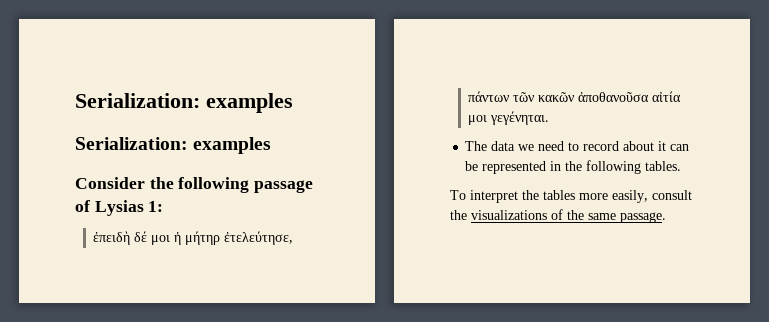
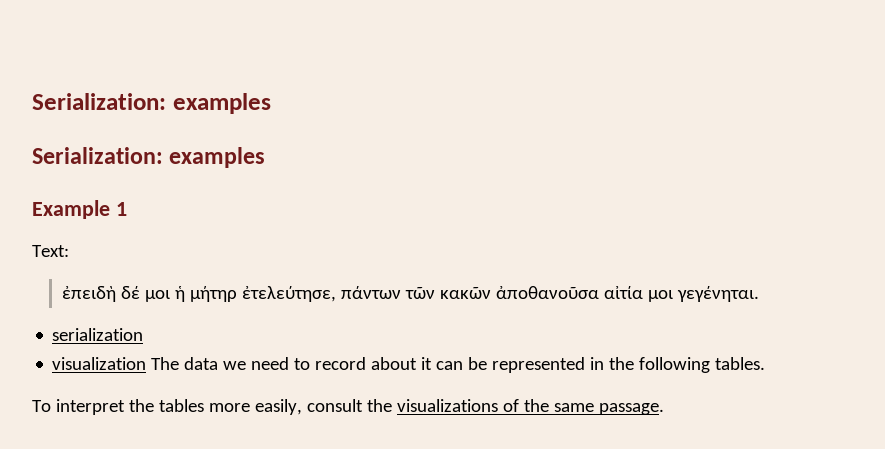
[75,177,314,193] [75,200,164,216] Consider the following passage of Lysias 1: -> [32,200,127,219] [32,245,69,257] Example 1 // Text:
(550, 118) none -> [52,328,144,341] [52,357,147,370] serialization // visualization

